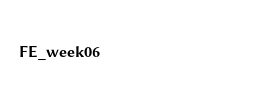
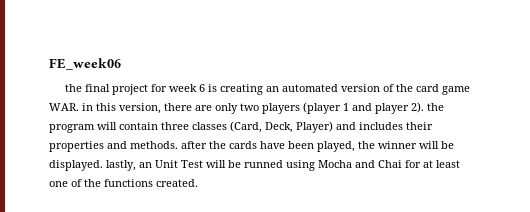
(100, 52) none -> [65,84,471,95] [49,102,444,114] [49,121,433,133] [49,141,454,152] [49,160,460,171] [49,179,198,187] // the final project for week 6 is creating an automated version of the card game WAR. in this version, there are only two players (player 1 and player 2). the program will contain three classes (Card, Deck, Player) and includes their properties and methods. after the cards have been played, the winner will be displayed. lastly, an Unit Test will be runned using Mocha and Chai for at least one of the functions created.

